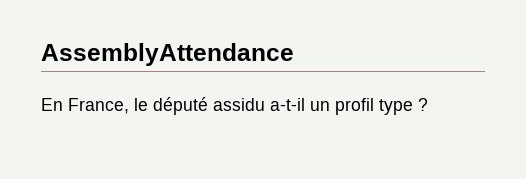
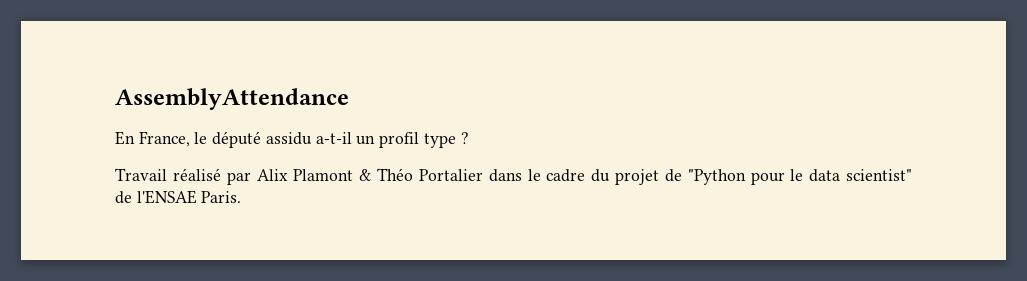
(428, 104) none -> [115,168,913,185] [115,190,242,204] // Travail réalisé par Alix Plamont & Théo Portalier dans le cadre du projet de "Python pour le data scientist" de l'ENSAE Paris.

